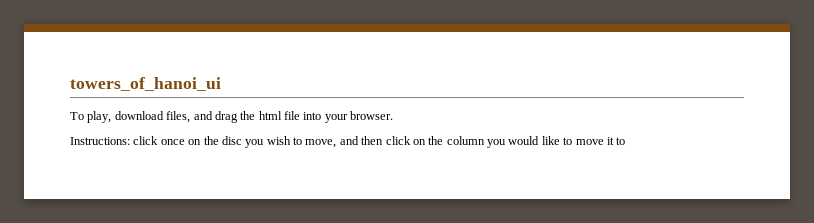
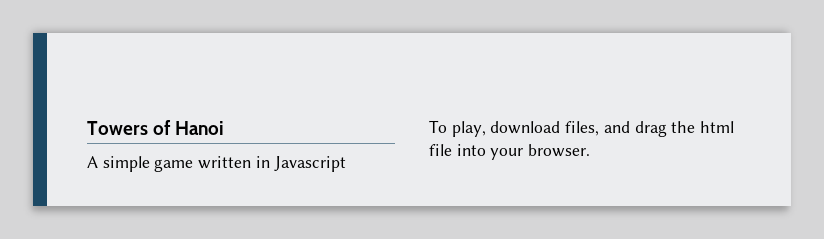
[70,77,221,91] towers_of_hanoi_ui -> [87,120,225,135] [87,156,346,172] Towers of Hanoi // A simple game written in Javascript
[70,136,626,148] // Instructions: click once on the disc you wish to move, and then click on the column you would like to move it to -> (591, 150) none

